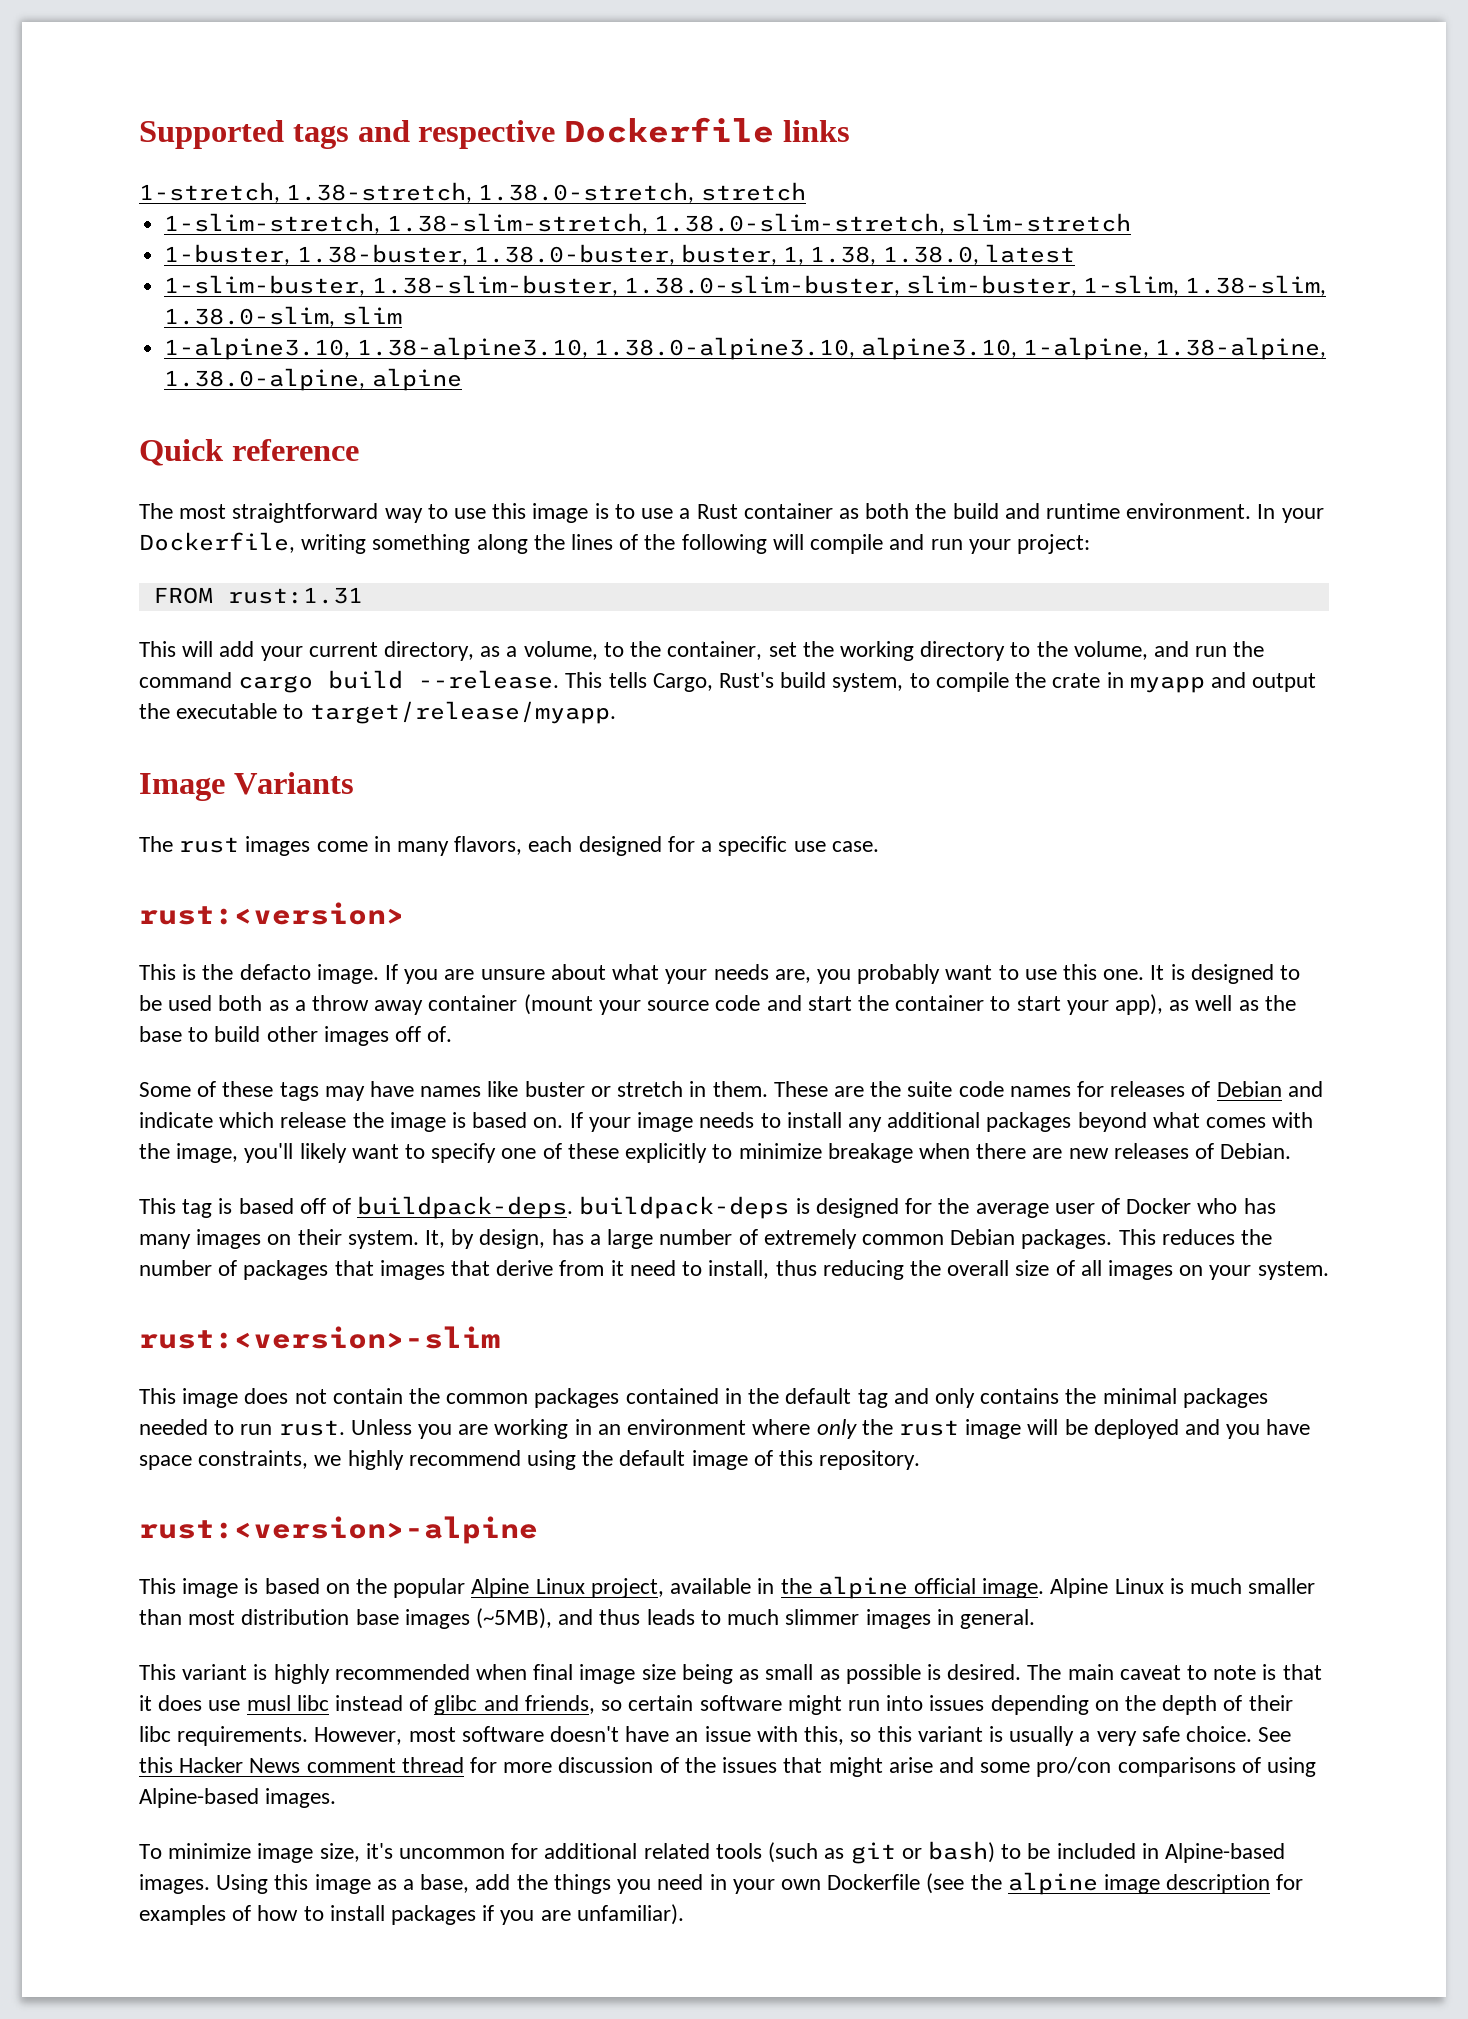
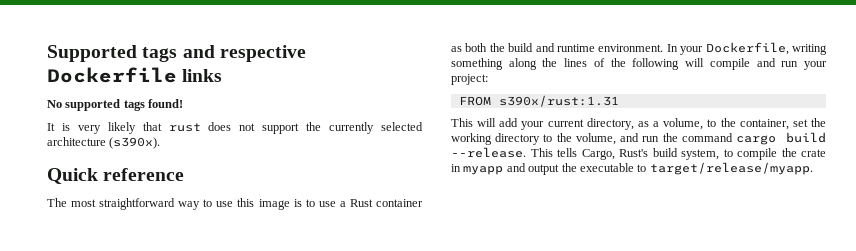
[139,182,806,203] [164,213,1131,234] [164,244,1075,265] [164,275,1327,296] [164,306,402,327] [164,337,1327,360] [164,368,462,391] 1-stretch, 1.38-stretch, 1.38.0-stretch, stretch // 1-slim-stretch, 1.38-slim-stretch, 1.38.0-slim-stretch, slim-stretch // 1-buster, 1.38-buster, 1.38.0-buster, buster, 1, 1.38, 1.38.0, latest // 1-slim-buster, 1.38-slim-buster, 1.38.0-slim-buster, slim-buster, 1-slim, 1.38-slim, 1.38.0-slim, slim // 1-alpine3.10, 1.38-alpine3.10, 1.38.0-alpine3.10, alpine3.10, 1-alpine, 1.38-alpine, 1.38.0-alpine, alpine -> [47,99,184,111] [47,122,424,134] [47,137,161,149] No supported tags found! // It is very likely that rust does not support the currently selected architecture (s390x).
[227,587,363,604] rust:1.31 -> [498,95,619,107] s390x/rust:1.31
[139,772,354,801] [139,836,879,856] [139,902,405,925] [139,964,1301,984] [139,994,1296,1015] [139,1026,453,1046] [139,1081,1323,1101] [139,1112,1314,1132] [139,1143,1292,1163] [139,1196,1276,1219] [139,1229,1272,1249] [139,1260,1329,1280] [139,1326,500,1349] [139,1388,1268,1408] [139,1419,1311,1439] [139,1450,921,1470] [139,1516,538,1544] [139,1576,1316,1599] [139,1608,1035,1629] [139,1664,1322,1684] [139,1695,1293,1715] [139,1726,1292,1746] [139,1757,1316,1777] [139,1788,337,1808] [139,1841,1285,1864] [139,1872,1304,1895] [139,1904,684,1925] // Image Variants // The rust images come in many flavors, each designed for a specific use case. // rust:<version> // This is the defacto image. If you are unsure about what your needs are, you probably want to use this one. It is designed to be used both as a throw away container (mount your source code and start the container to start your app), as well as the base to build other images off of. // Some of these tags may have names like buster or stretch in them. These are the suite code names for releases of Debian and indicate which release the image is based on. If your image needs to install any additional packages beyond what comes with the image, you'll likely want to specify one of these explicitly to minimize breakage when there are new releases of Debian. // This tag is based off of buildpack-deps. buildpack-deps is designed for the average user of Docker who has many images on their system. It, by design, has a large number of extremely common Debian packages. This reduces the number of packages that images that derive from it need to install, thus reducing the overall size of all images on your system. // rust:<version>-slim // This image does not contain the common packages contained in the default tag and only contains the minimal packages needed to run rust. Unless you are working in an environment where only the rust image will be deployed and you have space constraints, we highly recommend using the default image of this repository. // rust:<version>-alpine // This image is based on the popular Alpine Linux project, available in the alpine official image. Alpine Linux is much smaller than most distribution base images (~5MB), and thus leads to much slimmer images in general. // This variant is highly recommended when final image size being as small as possible is desired. The main caveat to note is that it does use musl libc instead of glibc and friends, so certain software might run into issues depending on the depth of their libc requirements. However, most software doesn't have an issue with this, so this variant is usually a very safe choice. See this Hacker News comment thread for more discussion of the issues that might arise and some pro/con comparisons of using Alpine-based images. // To minimize image size, it's uncommon for additional related tools (such as git or bash) to be included in Alpine-based images. Using this image as a base, add the things you need in your own Dockerfile (see the alpine image description for examples of how to install packages if you are unfamiliar). -> (813, 168) none

